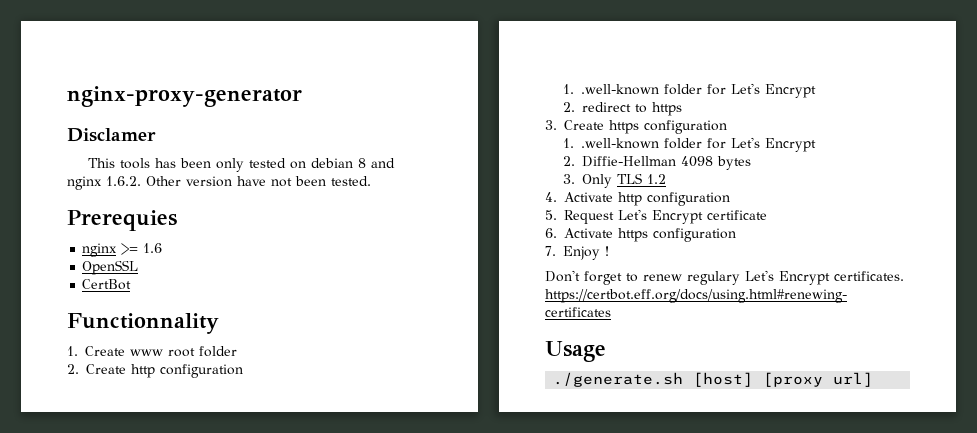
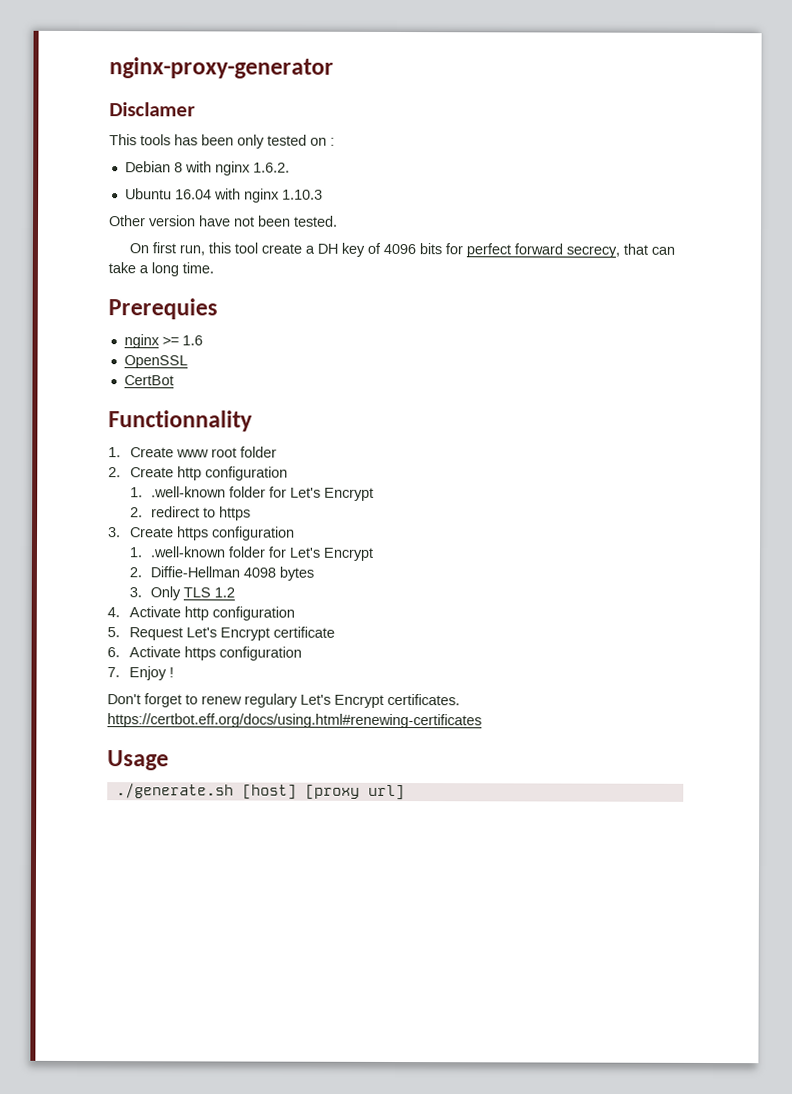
[310,158,395,168] [67,176,141,190] debian 8 and nginx 1.6.2. -> [330,137,335,146] [124,161,290,176] [124,188,323,203] : // Debian 8 with nginx 1.6.2. // Ubuntu 16.04 with nginx 1.10.3 //
(371, 181) none -> [129,242,676,258] [108,262,214,277] // On first run, this tool create a DH key of 4096 bits for perfect forward secrecy, that can take a long time.

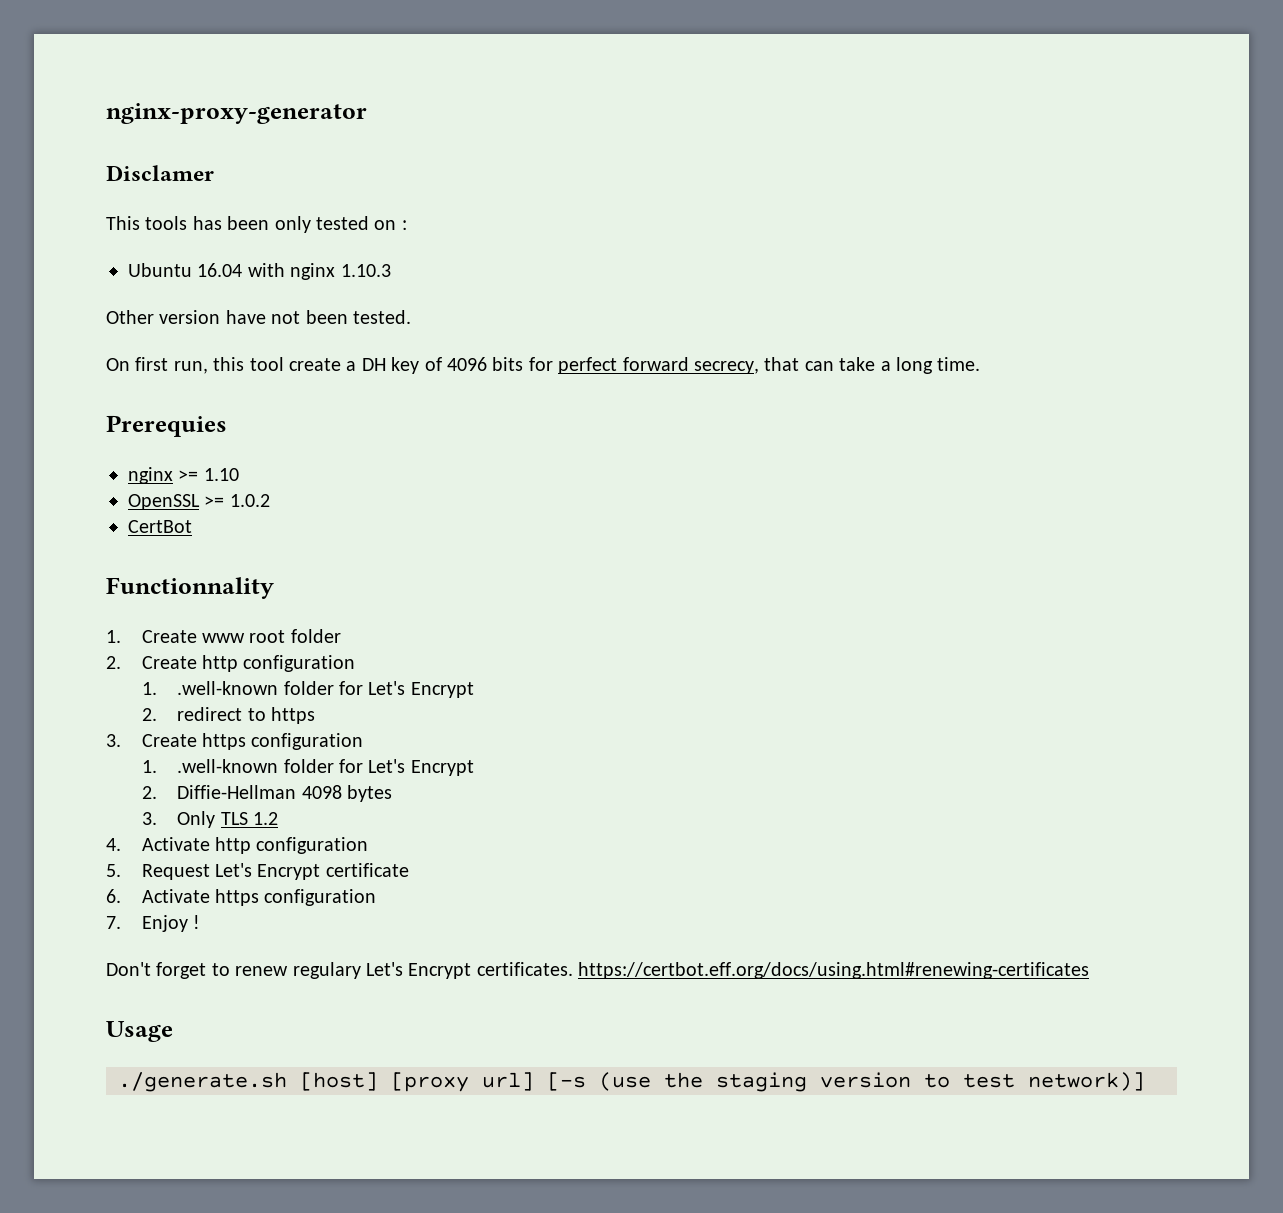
[124,161,290,176] // Debian 8 with nginx 1.6.2. -> (407, 225) none
[181,335,203,346] 1.6 -> [203,468,239,481] 1.10
(188, 362) none -> [204,494,270,507] >= 1.0.2
(405, 792) none -> [547,1072,1145,1092] [-s (use the staging version to test network)]

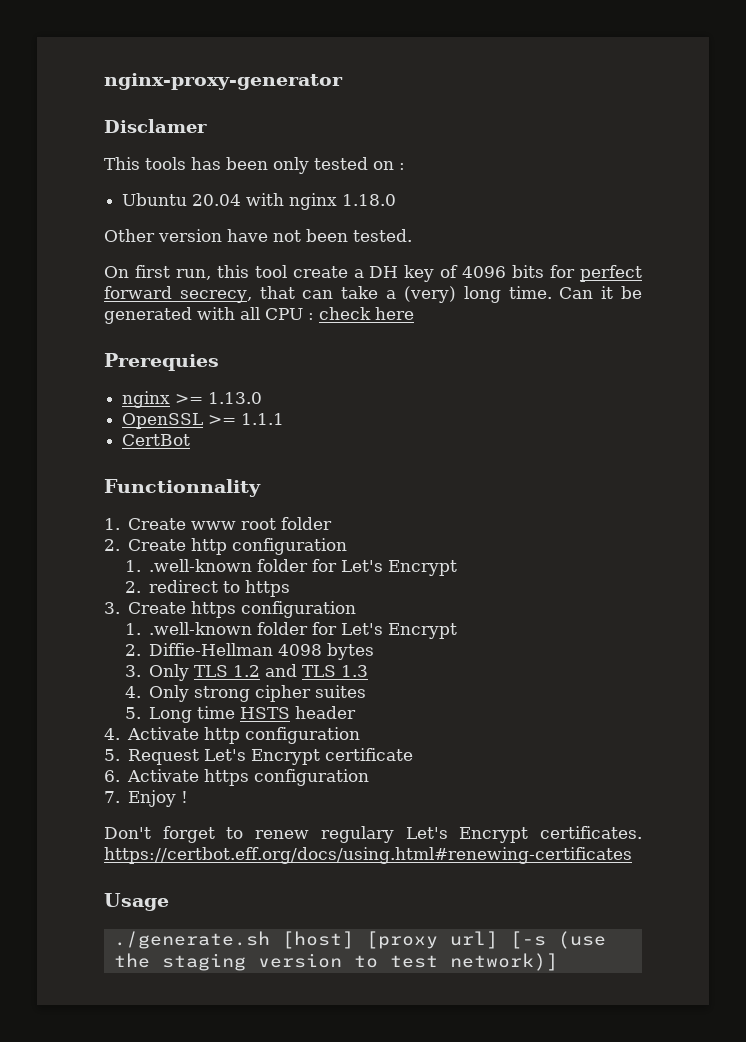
[197,263,243,277] 16.04 -> [192,194,242,206] 20.04
[340,264,391,277] 1.10.3 -> [342,194,397,206] 1.18.0
(891, 366) none -> [403,286,456,303] (very)
(981, 364) none -> [559,286,642,299] [104,307,414,324] Can it be generated with all CPU : check here
[203,468,239,481] 1.10 -> [208,392,263,404] 1.13.0
[229,494,270,507] 1.0.2 -> [241,413,285,425] 1.1.1
(279, 818) none -> [264,664,368,677] [124,685,366,702] [124,706,356,723] and TLS 1.3 // 4. Only strong cipher suites // 5. Long time HSTS header

